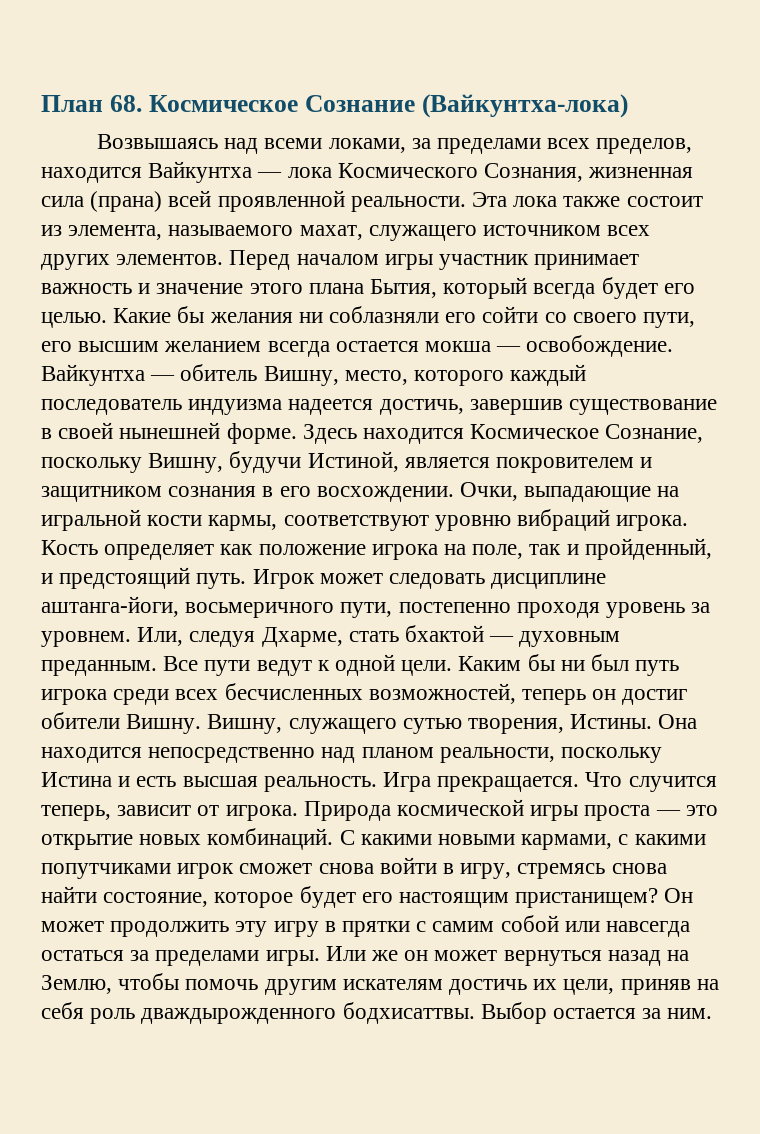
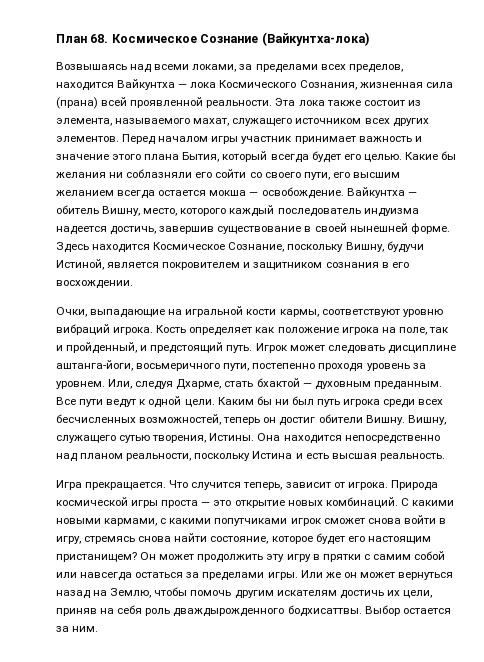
(454, 494) none -> (133, 284) //
(377, 784) none -> (445, 457) //

